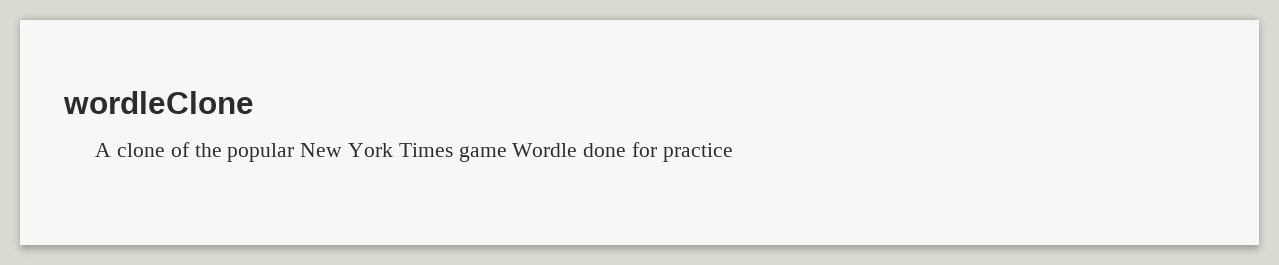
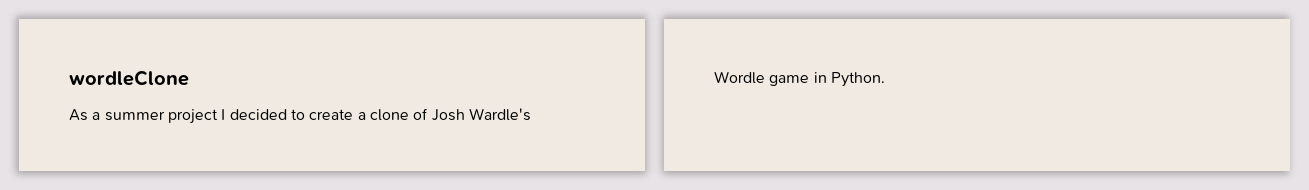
[95,142,733,162] A clone of the popular New York Times game Wordle done for practice -> [69,108,531,124] [714,71,885,87] As a summer project I decided to create a clone of Josh Wardle's Wordle game in Python.

